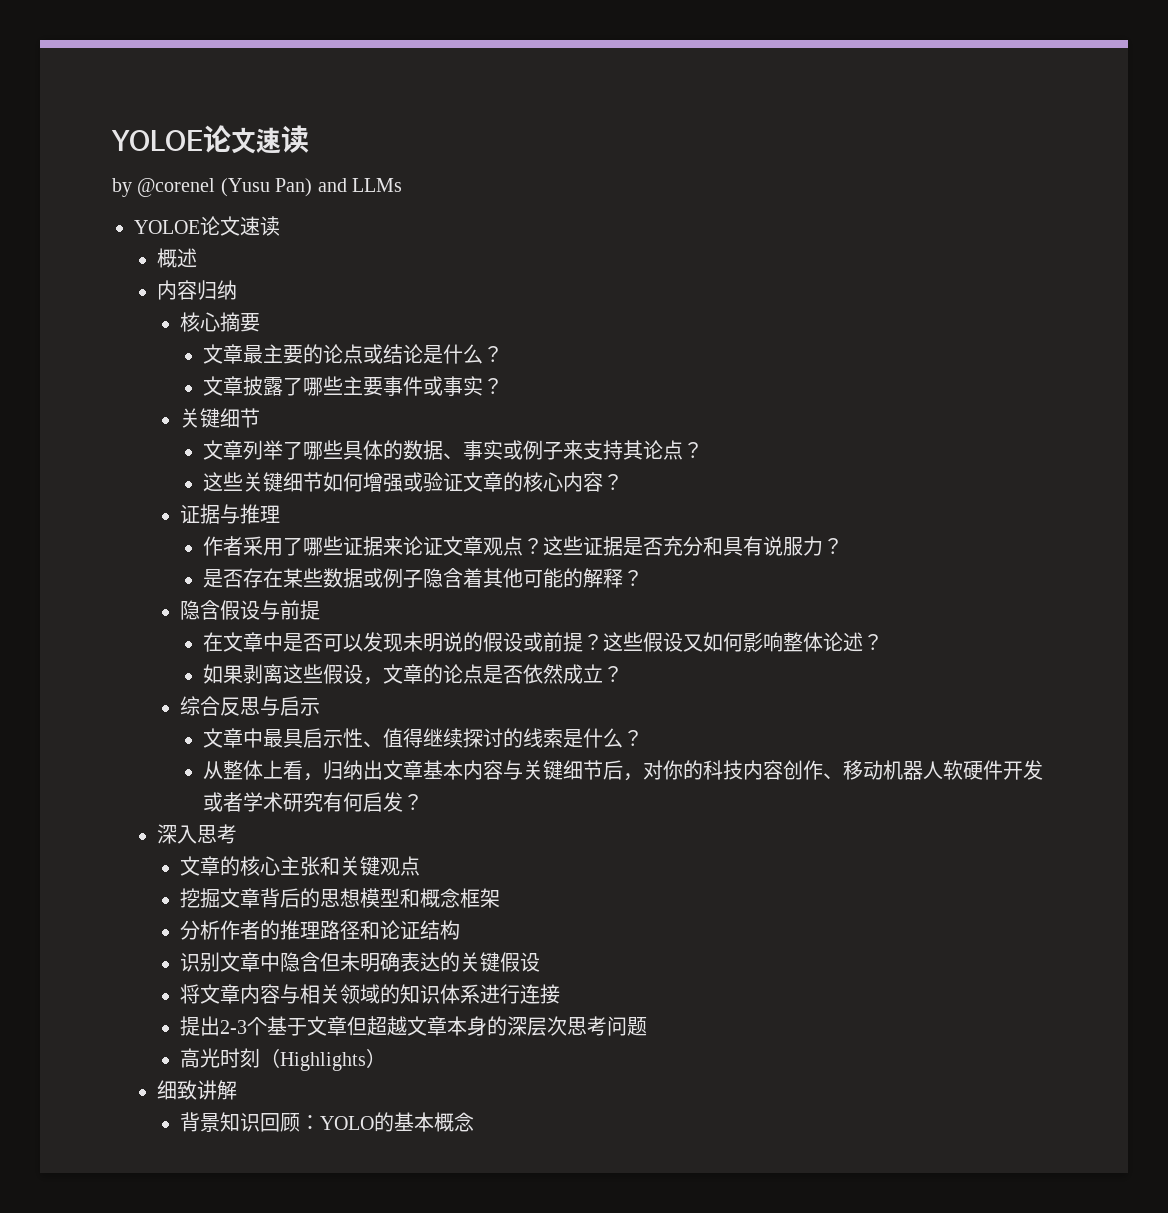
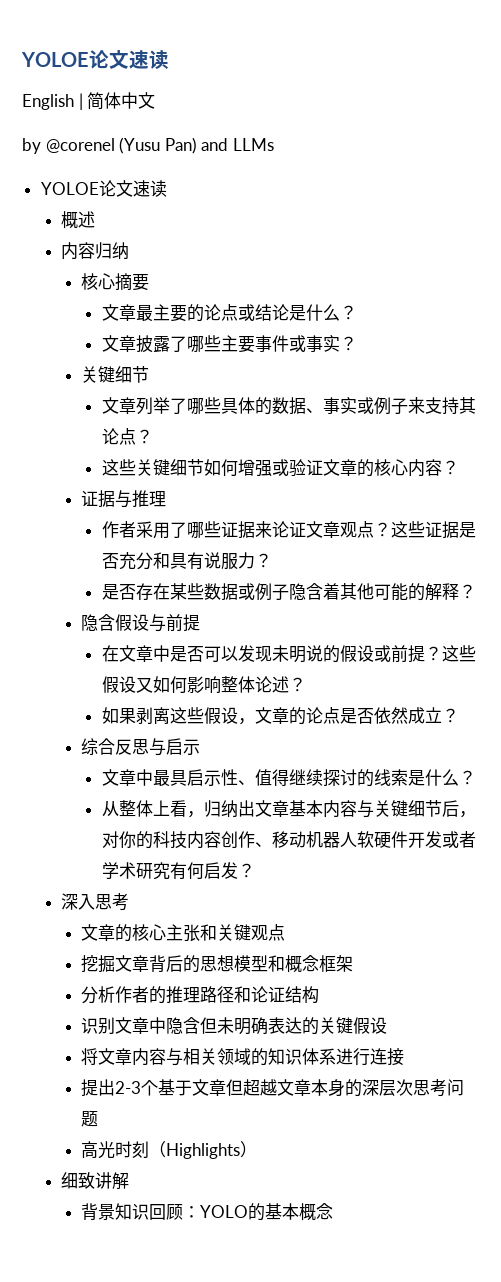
[111,125,309,154] YOLOE论文速读 -> [21,50,169,70] [22,92,156,110] YOLOE论文速读 // English | 简体中文

